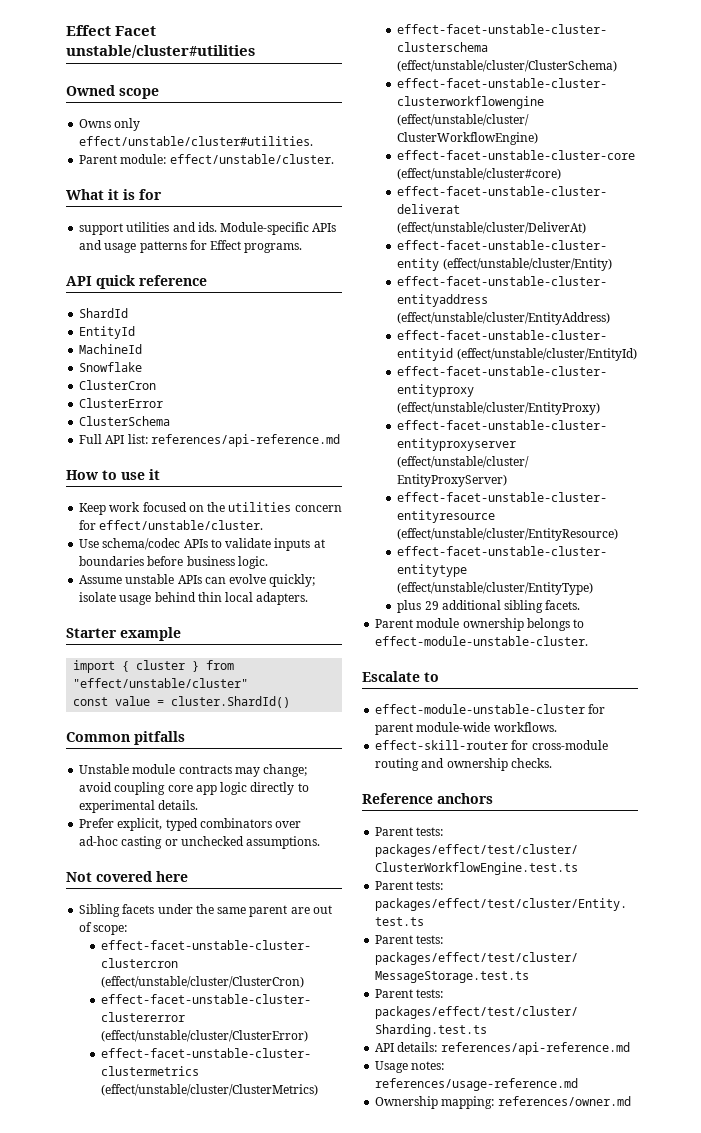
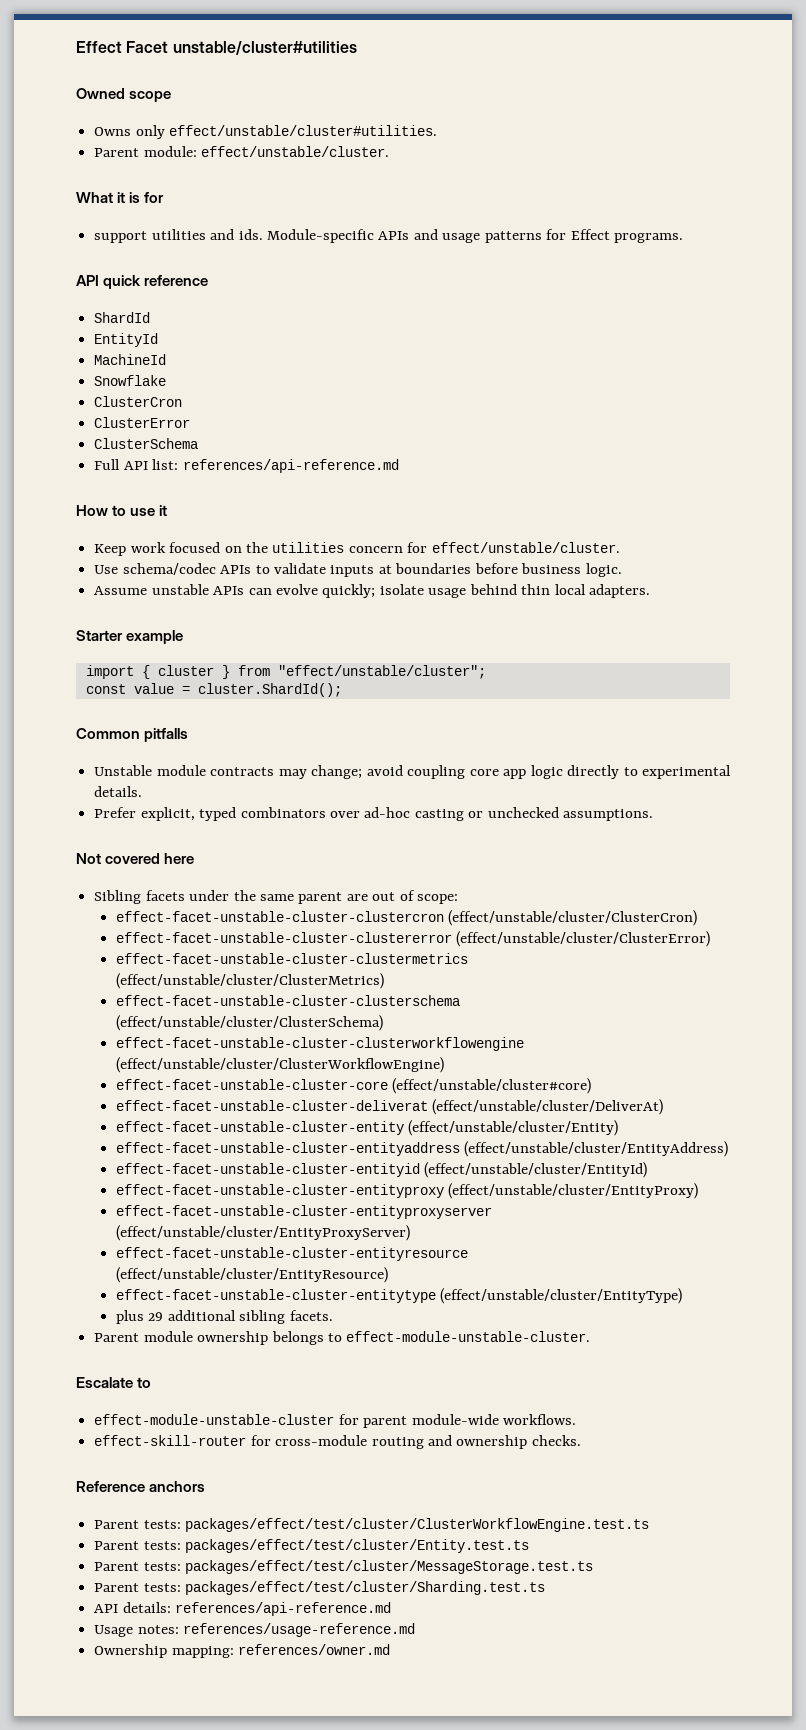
[73,678,249,688] "effect/unstable/cluster" -> [277,665,486,679] "effect/unstable/cluster";
[171,696,291,708] cluster.ShardId() -> [197,683,342,697] cluster.ShardId();

